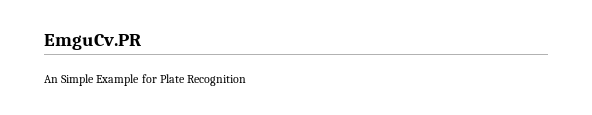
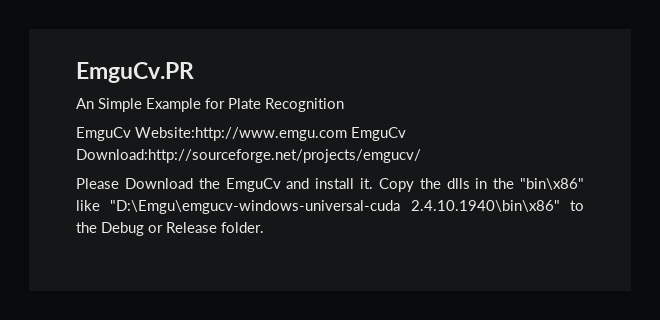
(247, 80) none -> [76,127,406,141] [76,149,421,163] [76,178,584,192] [76,200,584,214] [76,222,264,236] // EmguCv Website:http://www.emgu.com EmguCv Download:http://sourceforge.net/projects/emgucv/ // Please Download the EmguCv and install it. Copy the dlls in the "bin\x86" like "D:\Emgu\emgucv-windows-universal-cuda 2.4.10.1940\bin\x86" to the Debug or Release folder.

